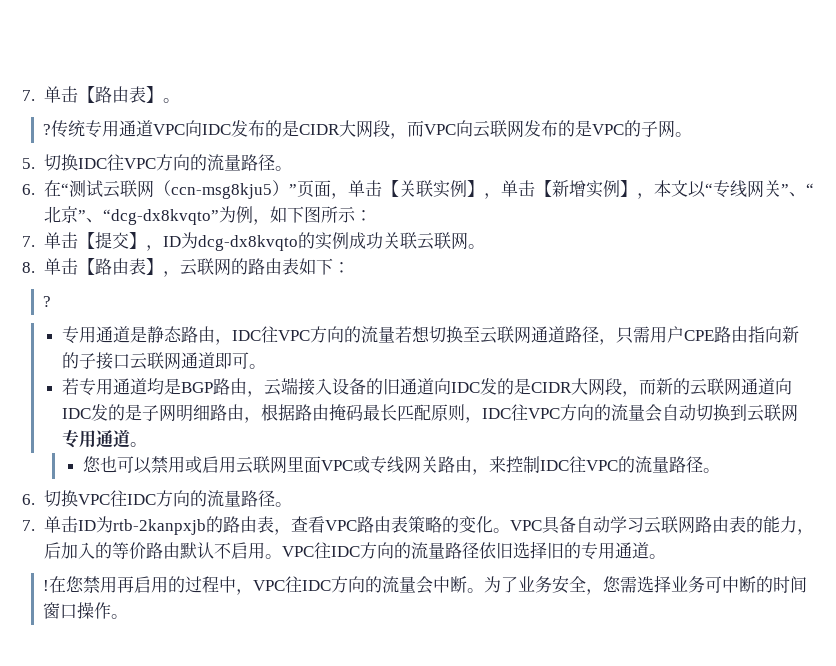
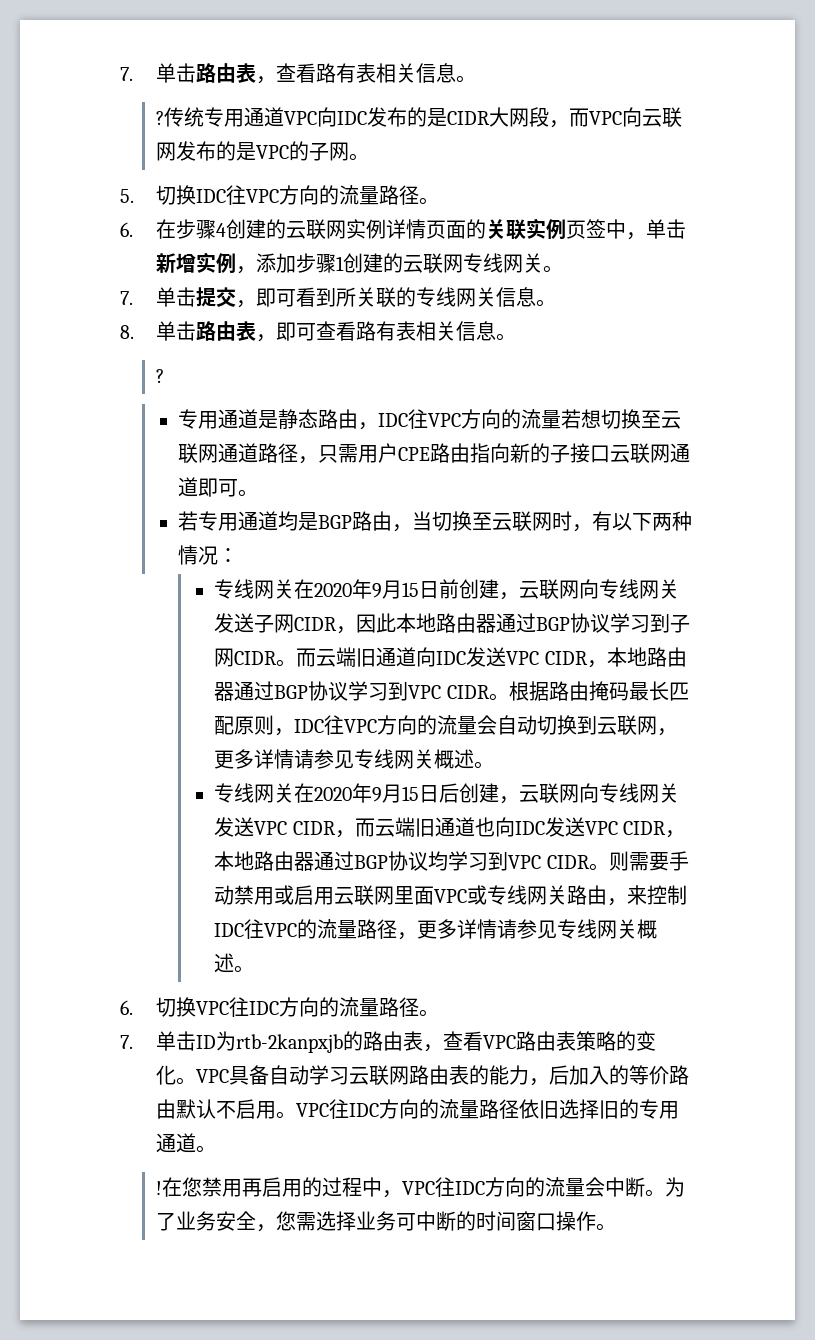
[22,86,163,103] 7.单击【路由表】 -> [120,63,457,84] 7.单击路由表，查看路有表相关信息
[60,180,814,199] [43,206,372,225] [22,232,485,251] [22,258,350,277] “测试云联网（ccn-msg8kju5）”页面，单击【关联实例】，单击【新增实例】，本文以“专线网关”、“北京”、“dcg-dx8kvqto”为例，如下图所示： // 7.单击【提交】，ID为dcg-dx8kvqto的实例成功关联云联网。 // 8.单击【路由表】，云联网的路由表如下： -> [176,218,687,240] [156,252,564,274] [120,287,557,308] [120,321,517,342] 步骤4创建的云联网实例详情页面的关联实例页签中，单击新增实例，添加步骤1创建的云联网专线网关。 // 7.单击提交，即可看到所关联的专线网关信息。 // 8.单击路由表，即可查看路有表相关信息。
[263,377,792,397] [61,404,261,423] 云端接入设备的旧通道向IDC发的是CIDR大网段，而新的云联网通道向IDC发的是子网明细路由， -> [412,511,693,532] [178,545,239,565] [214,579,680,600] [214,613,691,634] [214,647,687,668] [214,681,509,701] 当切换至云联网时，有以下两种情况： // 专线网关在2020年9月15日前创建，云联网向专线网关发送子网CIDR，因此本地路由器通过BGP协议学习到子网CIDR。而云端旧通道向IDC发送VPC CIDR，本地路由器通过BGP协议学习到VPC CIDR。
[61,429,147,448] [82,456,152,474] 专用通道。 // 您也可以 -> [657,728,678,736] [214,749,495,769] [214,783,680,804] [214,817,686,838] [214,851,689,871] [214,885,235,905] ，更多详情请参见专线网关概述。 // 专线网关在2020年9月15日后创建，云联网向专线网关发送VPC CIDR，而云端旧通道也向IDC发送VPC CIDR，本地路由器通过BGP协议均学习到VPC CIDR。则需要手动
(703, 464) none -> [397,919,658,940] [214,953,235,973] ，更多详情请参见专线网关概述

